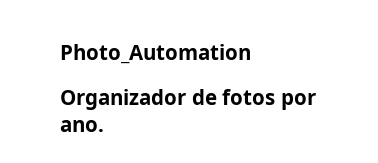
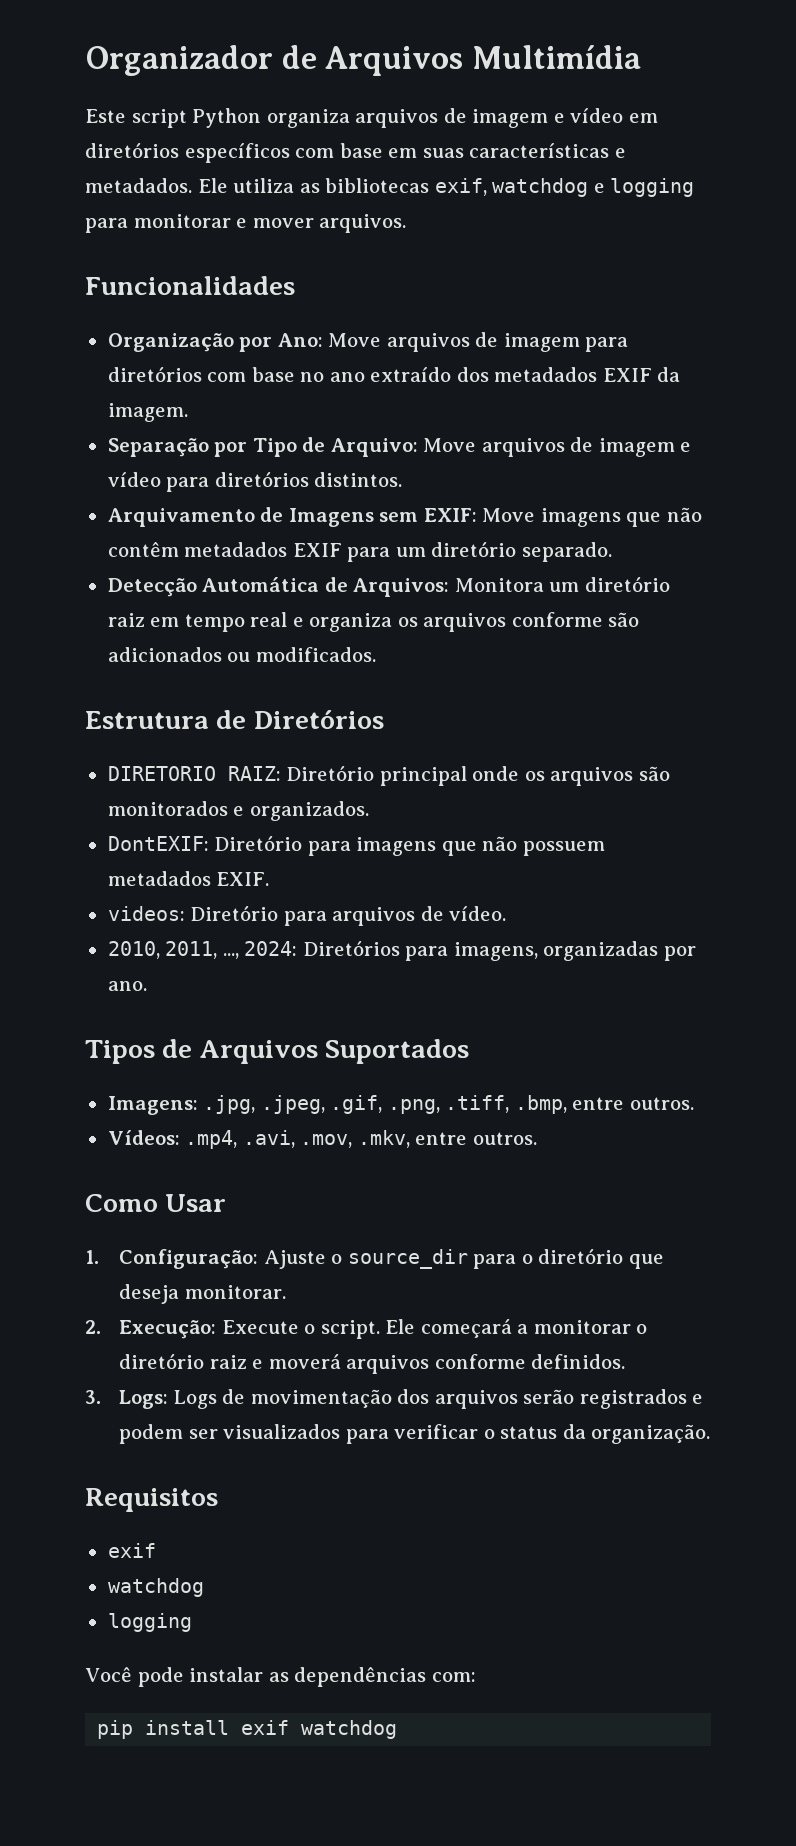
[60,44,251,64] Photo_Automation // -> (85, 60) none
[222,89,316,110] [60,120,104,132] fotos por ano. -> [325,45,641,76] [85,108,658,128] [85,142,626,163] [85,178,695,197] [85,214,407,233] [85,276,295,295] [107,332,629,352] [107,366,681,382] [107,403,188,422] [107,437,692,457] [107,471,403,492] [107,507,702,527] [107,541,612,562] [107,576,670,597] [107,612,640,632] [107,647,376,662] [85,709,384,729] [107,765,670,786] [107,801,369,821] [107,835,605,856] [107,871,270,886] [107,905,507,926] [107,940,696,961] [107,981,147,991] [85,1039,470,1064] [107,1095,694,1115] [107,1130,537,1149] [85,1194,227,1212] [85,1248,664,1269] [119,1284,286,1304] [85,1319,648,1339] [119,1353,626,1374] [85,1389,704,1409] [119,1424,711,1444] [85,1488,218,1512] [107,1543,156,1558] [107,1578,204,1597] [107,1613,192,1632] [85,1667,476,1687] [97,1720,398,1739] Arquivos Multimídia // Este script Python organiza arquivos de imagem e vídeo em diretórios específicos com base em suas características e metadados. Ele utiliza as bibliotecas exif, watchdog e logging para monitorar e mover arquivos. // Funcionalidades // Organização por Ano: Move arquivos de imagem para diretórios com base no ano extraído dos metadados EXIF da imagem. // Separação por Tipo de Arquivo: Move arquivos de imagem e vídeo para diretórios distintos. // Arquivamento de Imagens sem EXIF: Move imagens que não contêm metadados EXIF para um diretório separado. // Detecção Automática de Arquivos: Monitora um diretório raiz em tempo real e organiza os arquivos conforme são adicionados ou modificados. // Estrutura de Diretórios // DIRETORIO RAIZ: Diretório principal onde os arquivos são monitorados e organizados. // DontEXIF: Diretório para imagens que não possuem metadados EXIF. // videos: Diretório para arquivos de vídeo. // 2010, 2011, ..., 2024: Diretórios para imagens, organizadas por ano. // Tipos de Arquivos Suportados // Imagens: .jpg, .jpeg, .gif, .png, .tiff, .bmp, entre outros. // Vídeos: .mp4, .avi, .mov, .mkv, entre outros. // Como Usar // 1. Configuração: Ajuste o source_dir para o diretório que deseja monitorar. // 2. Execução: Execute o script. Ele começará a monitorar o diretório raiz e moverá arquivos conforme definidos. // 3. Logs: Logs de movimentação dos arquivos serão registrados e podem ser visualizados para verificar o status da organização. // Requisitos // exif // watchdog // logging // Você pode instalar as dependências com: // pip install exif watchdog

